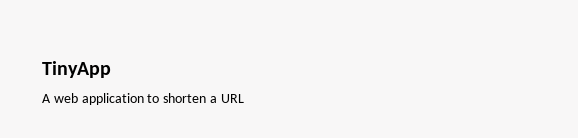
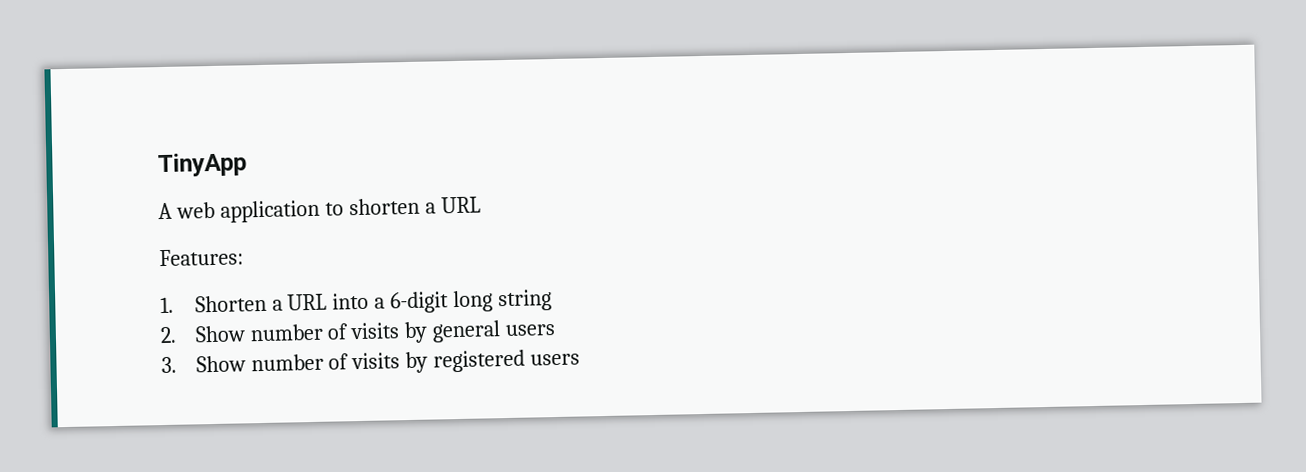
(244, 98) none -> [159,248,244,267] [160,289,553,314] [160,320,557,344] [161,349,581,374] // Features: // 1. Shorten a URL into a 6-digit long string // 2. Show number of visits by general users // 3. Show number of visits by registered users

